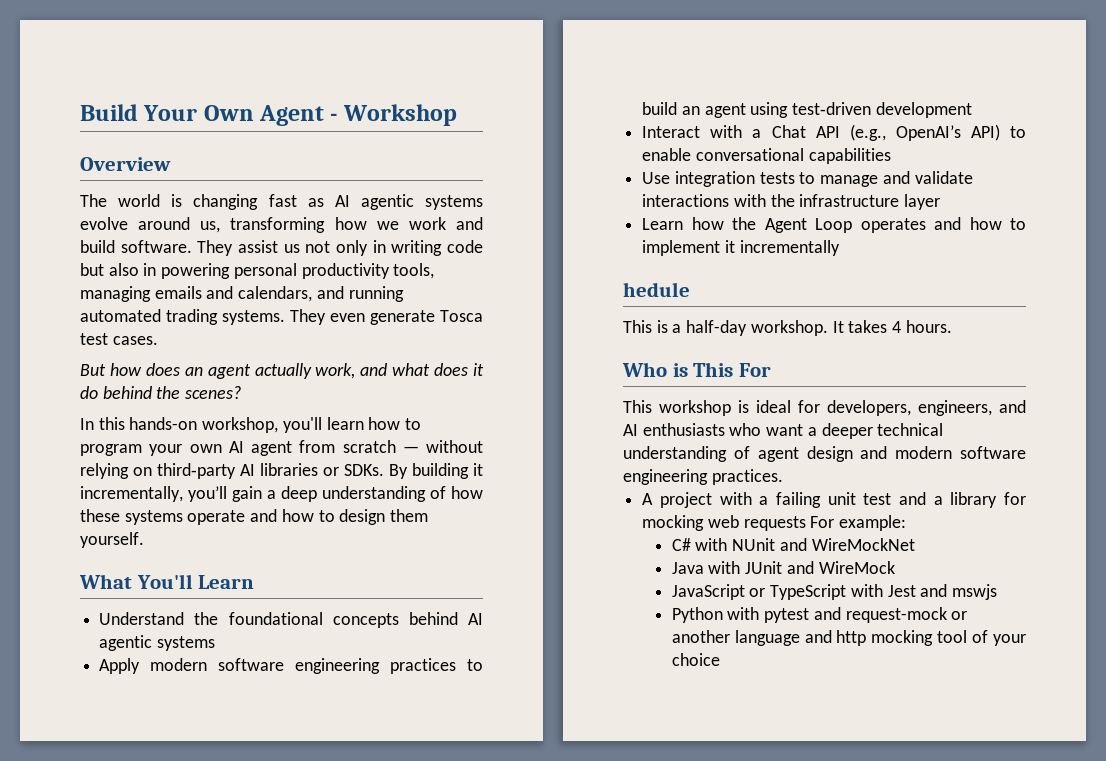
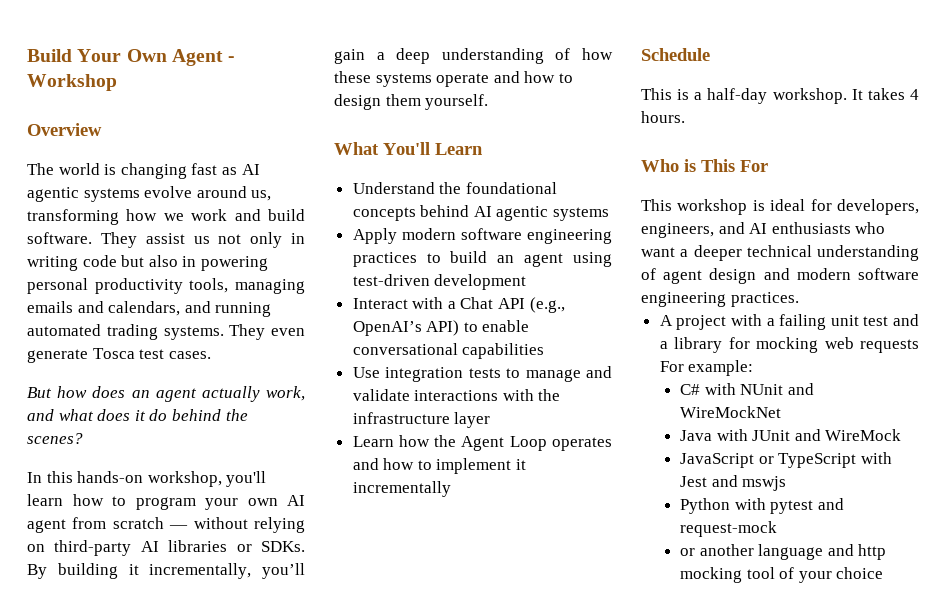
[623,282,690,297] hedule -> [641,48,710,61] Schedule
(947, 615) none -> (778, 529) //

